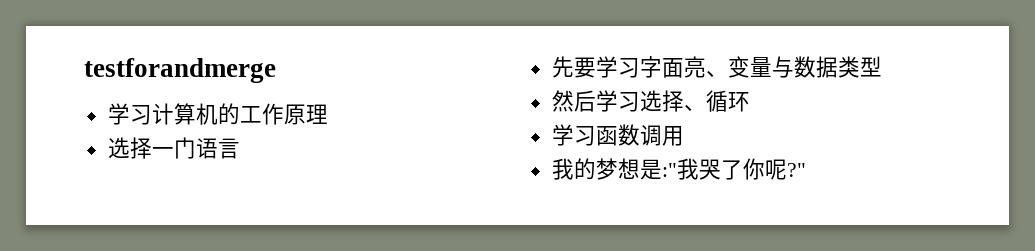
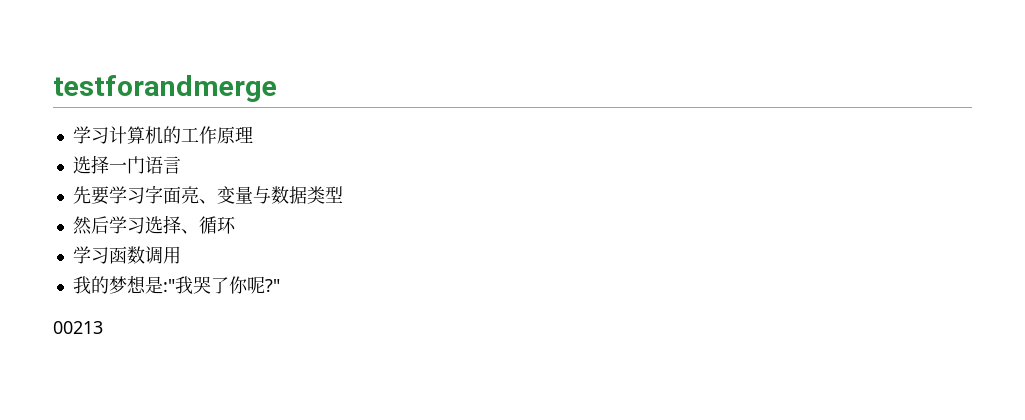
(806, 170) none -> [53,321,103,334] // 00213

